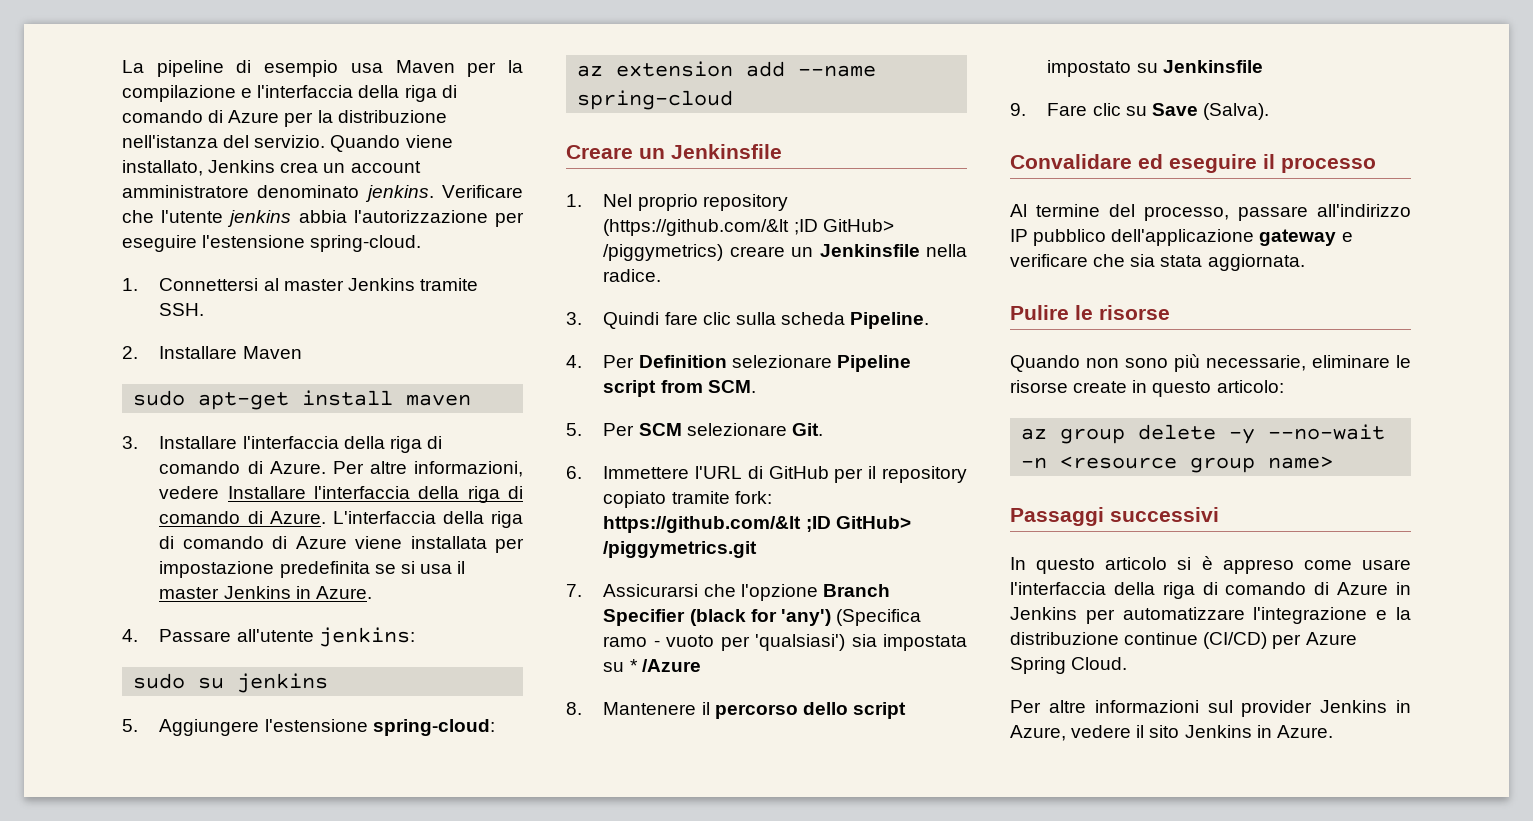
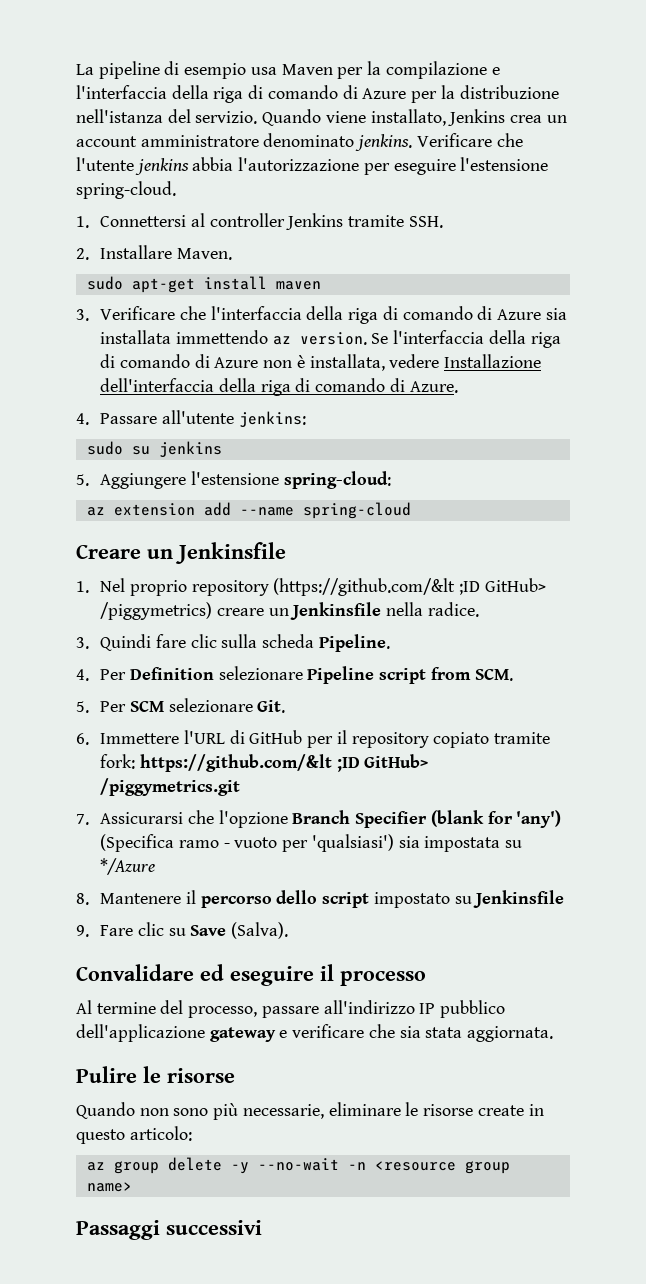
[283,279,344,291] master -> [209,213,285,227] controller
[242,346,302,359] Maven -> [177,248,233,260] Maven.
[159,436,442,453] [159,461,523,477] [159,486,523,503] [159,511,523,528] [159,536,524,553] [159,561,466,578] [159,586,311,599] Installare l'interfaccia della riga di comando di Azure. Per altre informazioni, vedere Installare l'interfaccia della riga di comando di Azure. L'interfaccia della riga di comando di Azure viene installata per impostazione predefinita se si usa il master Jenkins in -> [100,306,567,324] [100,330,561,348] [100,354,542,371] [100,378,405,396] Verificare che l'interfaccia della riga di comando di Azure sia installata immettendo az version. Se l'interfaccia della riga di comando di Azure non è installata, vedere Installazione dell'interfaccia della riga di comando di
[689,609,746,626] (black -> [430,810,484,827] (blank
[629,659,701,672] * /Azure -> [100,858,156,875] */Azure
[1010,556,1411,574] [1010,582,1411,599] [1010,607,1411,624] [1010,632,1357,649] [1010,657,1128,674] [1010,700,1411,717] [1010,725,1333,741] // In questo articolo si è appreso come usare l'interfaccia della riga di comando di Azure in Jenkins per automatizzare l'integrazione e la distribuzione continue (CI/CD) per Azure Spring Cloud. // Per altre informazioni sul provider Jenkins in Azure, vedere il sito Jenkins in Azure. -> (262, 1227) none

